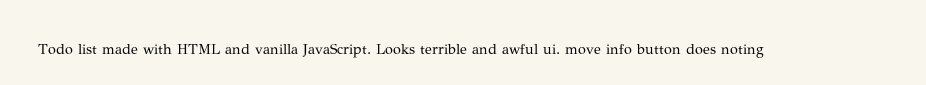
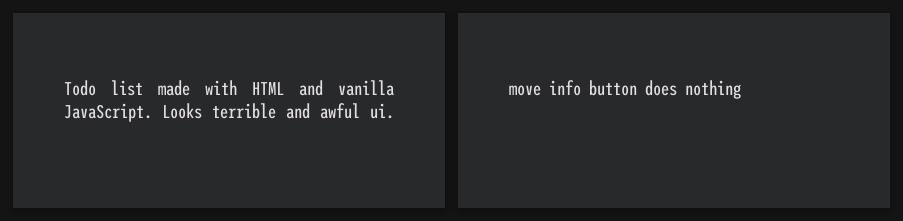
[720,44,764,58] noting -> [685,80,741,99] nothing

